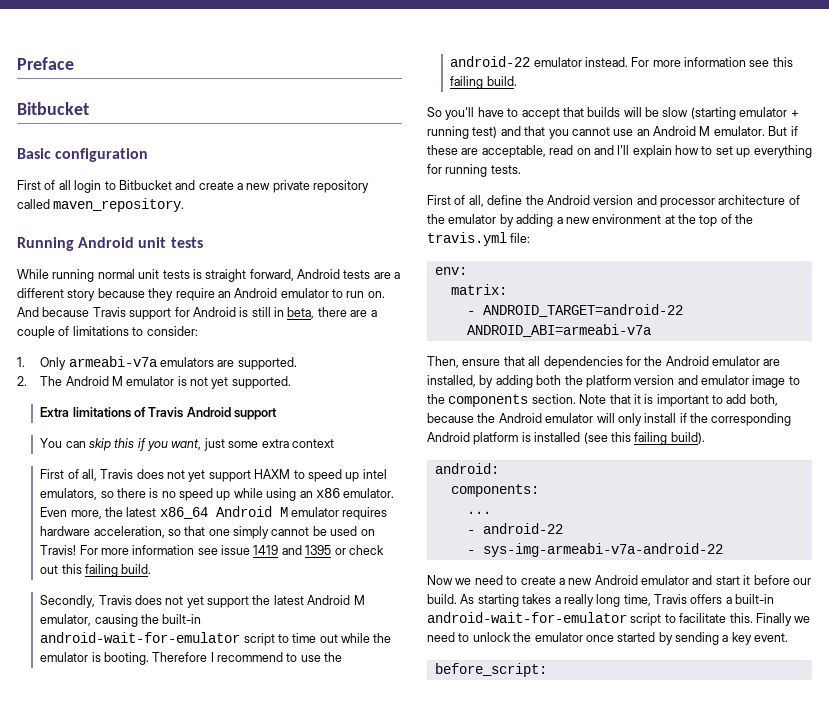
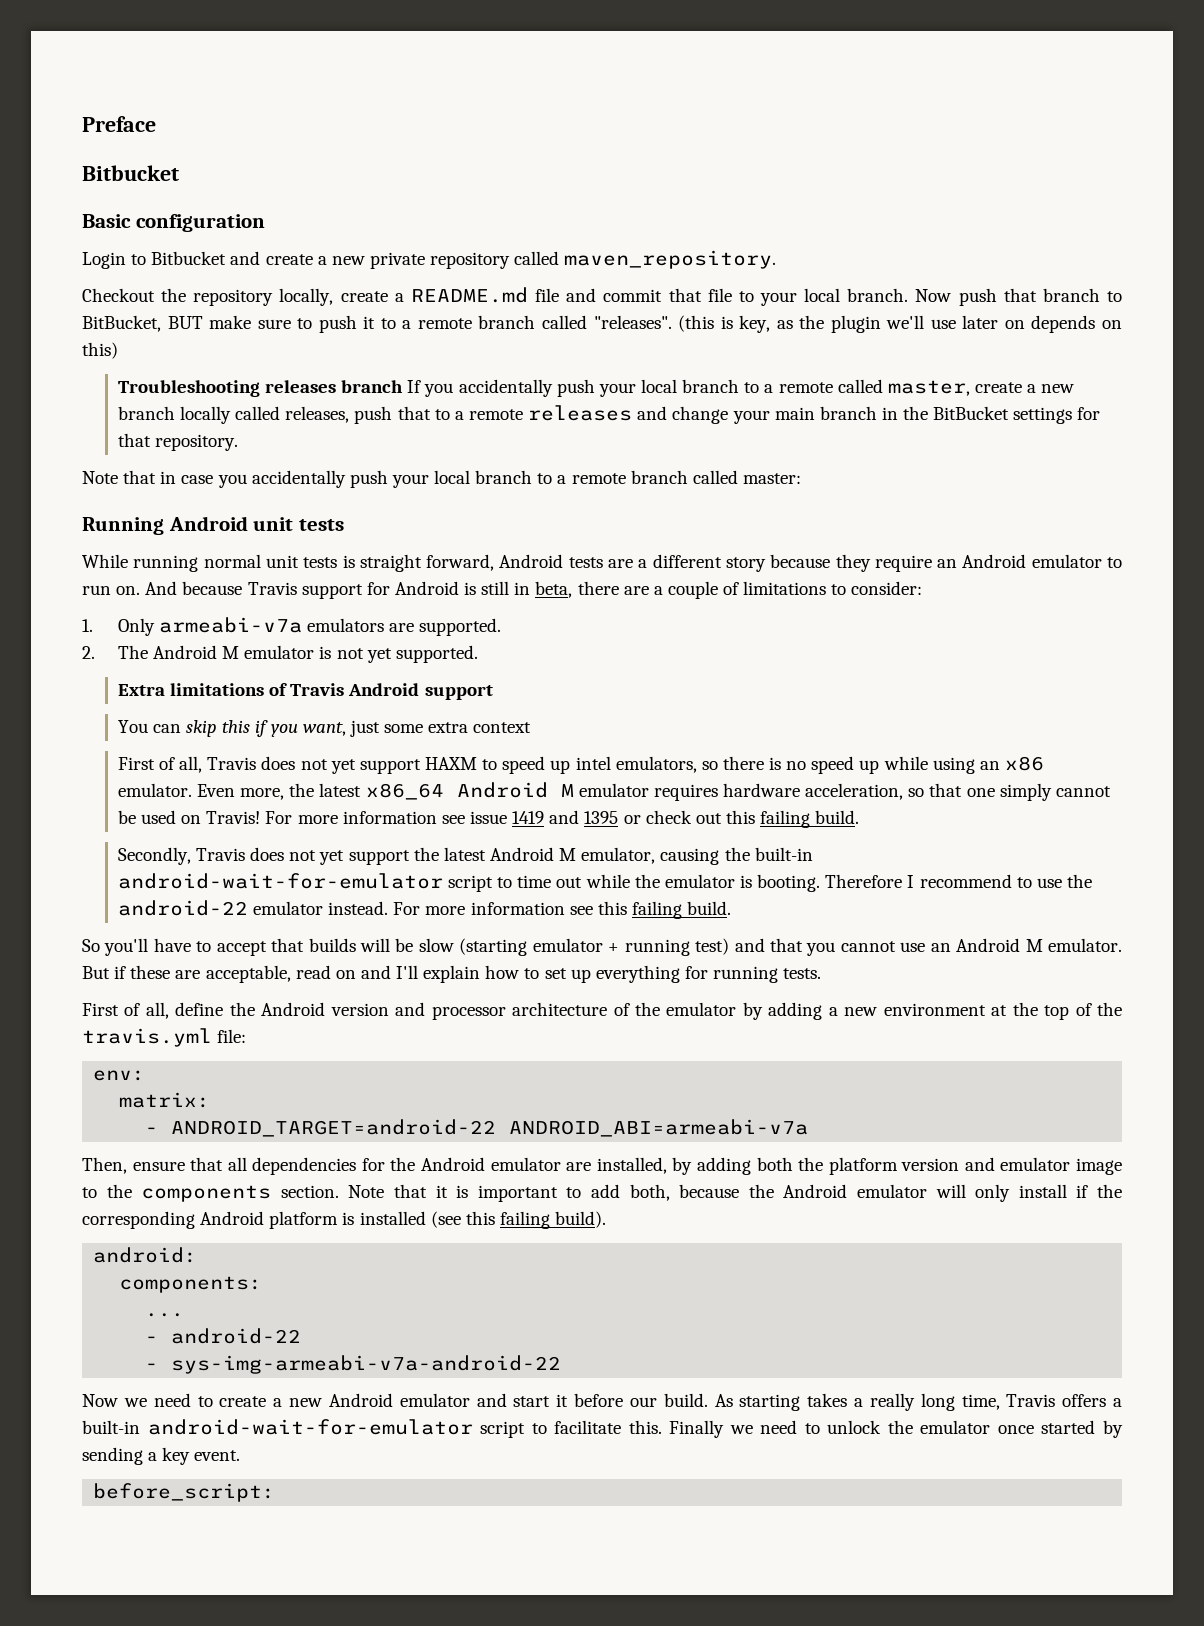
[17,180,102,193] First of all login -> [82,252,126,269] Login
(185, 205) none -> [82,287,1122,306] [82,315,1122,333] [82,342,118,359] [117,379,1075,397] [117,405,1101,424] [117,433,239,451] [82,470,801,488] // Checkout the repository locally, create a README.md file and commit that file to your local branch. Now push that branch to BitBucket, BUT make sure to push it to a remote branch called "releases". (this is key, as the plugin we'll use later on depends on this) // Troubleshooting releases branch If you accidentally push your local branch to a remote called master, create a new branch locally called releases, push that to a remote releases and change your main branch in the BitBucket settings for that repository. // Note that in case you accidentally push your local branch to a remote branch called master:

